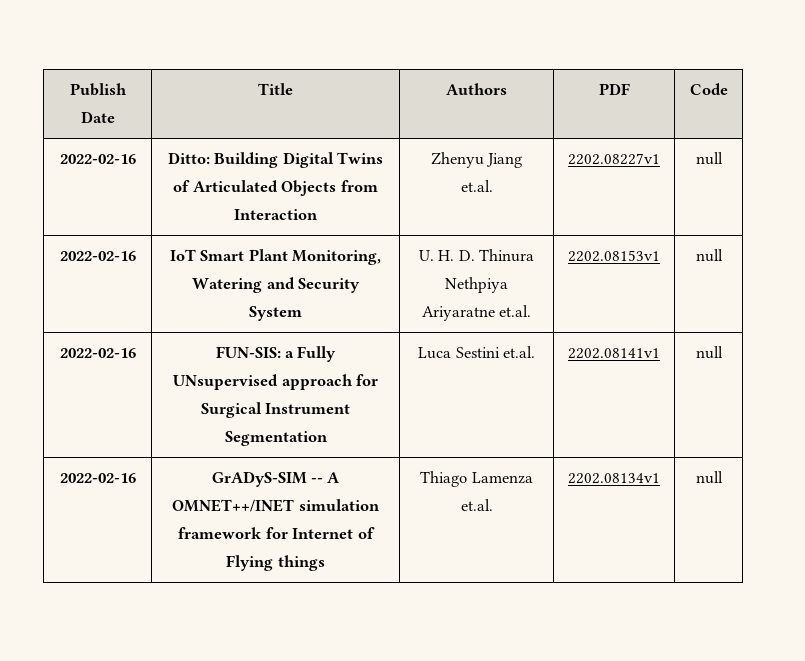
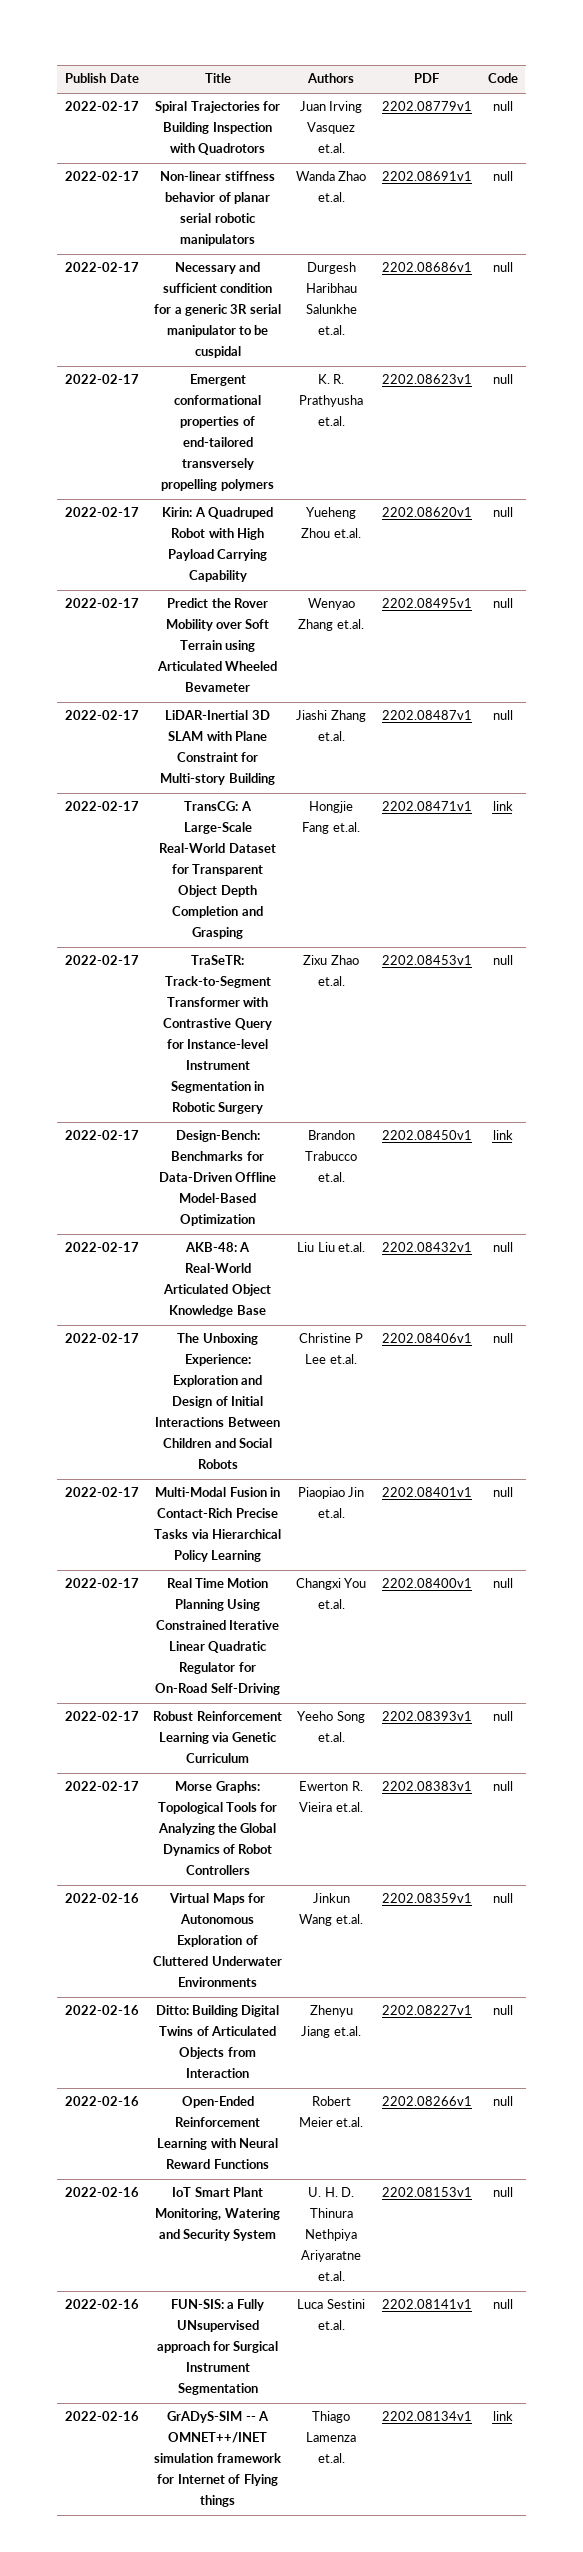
(728, 89) none -> [65,101,139,111] [155,101,280,113] [163,122,272,134] [169,143,266,155] [299,101,363,113] [307,122,355,134] [317,143,345,153] [381,101,472,111] [492,101,513,111] [65,171,139,181] [160,171,275,181] [165,192,270,204] [180,213,256,223] [180,234,255,246] [295,171,367,181] [317,192,345,202] [381,171,472,181] [492,171,513,181] [65,262,139,272] [174,262,261,274] [162,283,273,293] [154,304,281,316] [166,325,269,337] [194,346,241,358] [306,262,356,274] [305,283,357,293] [305,304,357,314] [317,325,345,335] [381,262,472,272] [492,262,513,272] [65,374,139,384] [189,374,246,386] [174,395,261,405] [180,416,255,428] [182,437,253,447] [181,458,254,470] [161,479,274,491] [317,374,345,384] [299,395,363,407] [317,416,345,426] [381,374,472,384] [492,374,513,384] [65,507,139,517] [162,507,273,519] [171,528,264,540] [167,549,268,561] [188,570,247,582] [306,507,356,519] [301,528,361,538] [381,507,472,517] [492,507,513,517] [65,598,139,608] [167,598,268,608] [165,619,270,631] [179,640,256,652] [156,661,278,671] [185,682,250,692] [307,598,355,610] [298,619,364,631] [381,598,472,608] [492,598,513,608] [65,710,139,720] [165,710,270,720] [168,731,267,741] [176,752,259,762] [160,773,275,785] [296,710,366,722] [317,731,345,741] [381,710,472,720] [492,710,513,720] [65,801,139,811] [184,801,252,811] [183,822,252,834] [159,843,276,853] [171,864,264,876] [178,885,257,897] [172,906,263,918] [192,927,243,939] [309,801,353,813] [302,822,360,834] [381,801,472,811] [492,801,513,811] [65,955,139,965] [191,955,244,965] [164,976,271,988] [166,997,269,1007] [163,1018,272,1030] [166,1039,269,1049] [185,1060,250,1070] [170,1081,265,1093] [171,1102,264,1114] [303,955,359,965] [317,976,345,986] [381,955,472,965] [492,955,513,965] [65,1130,139,1140] [175,1130,260,1142] [171,1151,264,1161] [158,1172,277,1182] [179,1193,256,1203] [180,1214,255,1226] [307,1130,355,1140] [305,1151,357,1161] [317,1172,345,1182] [381,1130,472,1140] [492,1130,513,1140] [65,1242,139,1252] [184,1242,251,1252] [184,1263,251,1273] [163,1284,271,1296] [169,1305,266,1317] [297,1242,365,1252] [381,1242,472,1252] [492,1242,513,1252] [65,1333,139,1343] [177,1333,258,1345] [184,1354,251,1366] [172,1375,263,1387] [172,1396,263,1408] [155,1417,280,1427] [163,1438,272,1448] [197,1459,238,1469] [299,1333,363,1343] [305,1354,357,1364] [381,1333,472,1343] [492,1333,513,1343] [65,1487,139,1497] [155,1487,280,1497] [157,1508,278,1518] [154,1529,281,1539] [173,1550,262,1562] [297,1487,365,1499] [317,1508,345,1518] [381,1487,472,1497] [492,1487,513,1497] [65,1578,139,1588] [166,1578,269,1588] [174,1599,261,1611] [155,1620,280,1630] [168,1641,268,1653] [179,1662,256,1674] [155,1683,280,1695] [295,1578,367,1590] [317,1599,345,1609] [381,1578,472,1588] [492,1578,513,1588] [65,1711,139,1721] [153,1711,282,1721] [158,1732,278,1744] [186,1753,249,1763] [297,1711,365,1723] [317,1732,345,1742] [381,1711,472,1721] [492,1711,513,1721] [65,1781,139,1791] [175,1781,260,1793] [157,1802,278,1814] [157,1823,277,1835] [162,1844,273,1856] [185,1865,250,1875] [299,1781,363,1791] [299,1802,363,1812] [381,1781,472,1791] [492,1781,513,1791] [65,1893,139,1903] [169,1893,265,1905] [180,1914,254,1924] [177,1935,258,1947] [153,1956,282,1966] [178,1977,257,1987] [312,1893,350,1903] [299,1914,363,1926] [381,1893,472,1903] [492,1893,513,1903] // 2022-02-17 | Spiral Trajectories for Building Inspection with Quadrotors | Juan Irving Vasquez et.al. | 2202.08779v1 | null // 2022-02-17 | Non-linear stiffness behavior of planar serial robotic manipulators | Wanda Zhao et.al. | 2202.08691v1 | null // 2022-02-17 | Necessary and sufficient condition for a generic 3R serial manipulator to be cuspidal | Durgesh Haribhau Salunkhe et.al. | 2202.08686v1 | null // 2022-02-17 | Emergent conformational properties of end-tailored transversely propelling polymers | K. R. Prathyusha et.al. | 2202.08623v1 | null // 2022-02-17 | Kirin: A Quadruped Robot with High Payload Carrying Capability | Yueheng Zhou et.al. | 2202.08620v1 | null // 2022-02-17 | Predict the Rover Mobility over Soft Terrain using Articulated Wheeled Bevameter | Wenyao Zhang et.al. | 2202.08495v1 | null // 2022-02-17 | LiDAR-Inertial 3D SLAM with Plane Constraint for Multi-story Building | Jiashi Zhang et.al. | 2202.08487v1 | null // 2022-02-17 | TransCG: A Large-Scale Real-World Dataset for Transparent Object Depth Completion and Grasping | Hongjie Fang et.al. | 2202.08471v1 | link // 2022-02-17 | TraSeTR: Track-to-Segment Transformer with Contrastive Query for Instance-level Instrument Segmentation in Robotic Surgery | Zixu Zhao et.al. | 2202.08453v1 | null // 2022-02-17 | Design-Bench: Benchmarks for Data-Driven Offline Model-Based Optimization | Brandon Trabucco et.al. | 2202.08450v1 | link // 2022-02-17 | AKB-48: A Real-World Articulated Object Knowledge Base | Liu Liu et.al. | 2202.08432v1 | null // 2022-02-17 | The Unboxing Experience: Exploration and Design of Initial Interactions Between Children and Social Robots | Christine P Lee et.al. | 2202.08406v1 | null // 2022-02-17 | Multi-Modal Fusion in Contact-Rich Precise Tasks via Hierarchical Policy Learning | Piaopiao Jin et.al. | 2202.08401v1 | null // 2022-02-17 | Real Time Motion Planning Using Constrained Iterative Linear Quadratic Regulator for On-Road Self-Driving | Changxi You et.al. | 2202.08400v1 | null // 2022-02-17 | Robust Reinforcement Learning via Genetic Curriculum | Yeeho Song et.al. | 2202.08393v1 | null // 2022-02-17 | Morse Graphs: Topological Tools for Analyzing the Global Dynamics of Robot Controllers | Ewerton R. Vieira et.al. | 2202.08383v1 | null // 2022-02-16 | Virtual Maps for Autonomous Exploration of Cluttered Underwater Environments | Jinkun Wang et.al. | 2202.08359v1 | null
(723, 158) none -> [65,2096,139,2106] [181,2096,254,2108] [175,2117,260,2127] [157,2138,278,2150] [166,2159,269,2169] [311,2096,351,2106] [298,2117,364,2127] [381,2096,472,2106] [492,2096,513,2106] // 2022-02-16 | Open-Ended Reinforcement Learning with Neural Reward Functions | Robert Meier et.al. | 2202.08266v1 | null
[695,471,723,484] null -> [492,2411,513,2421] link

